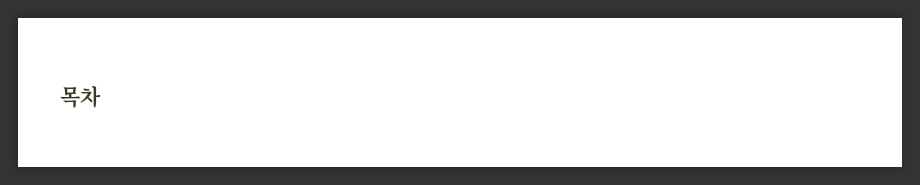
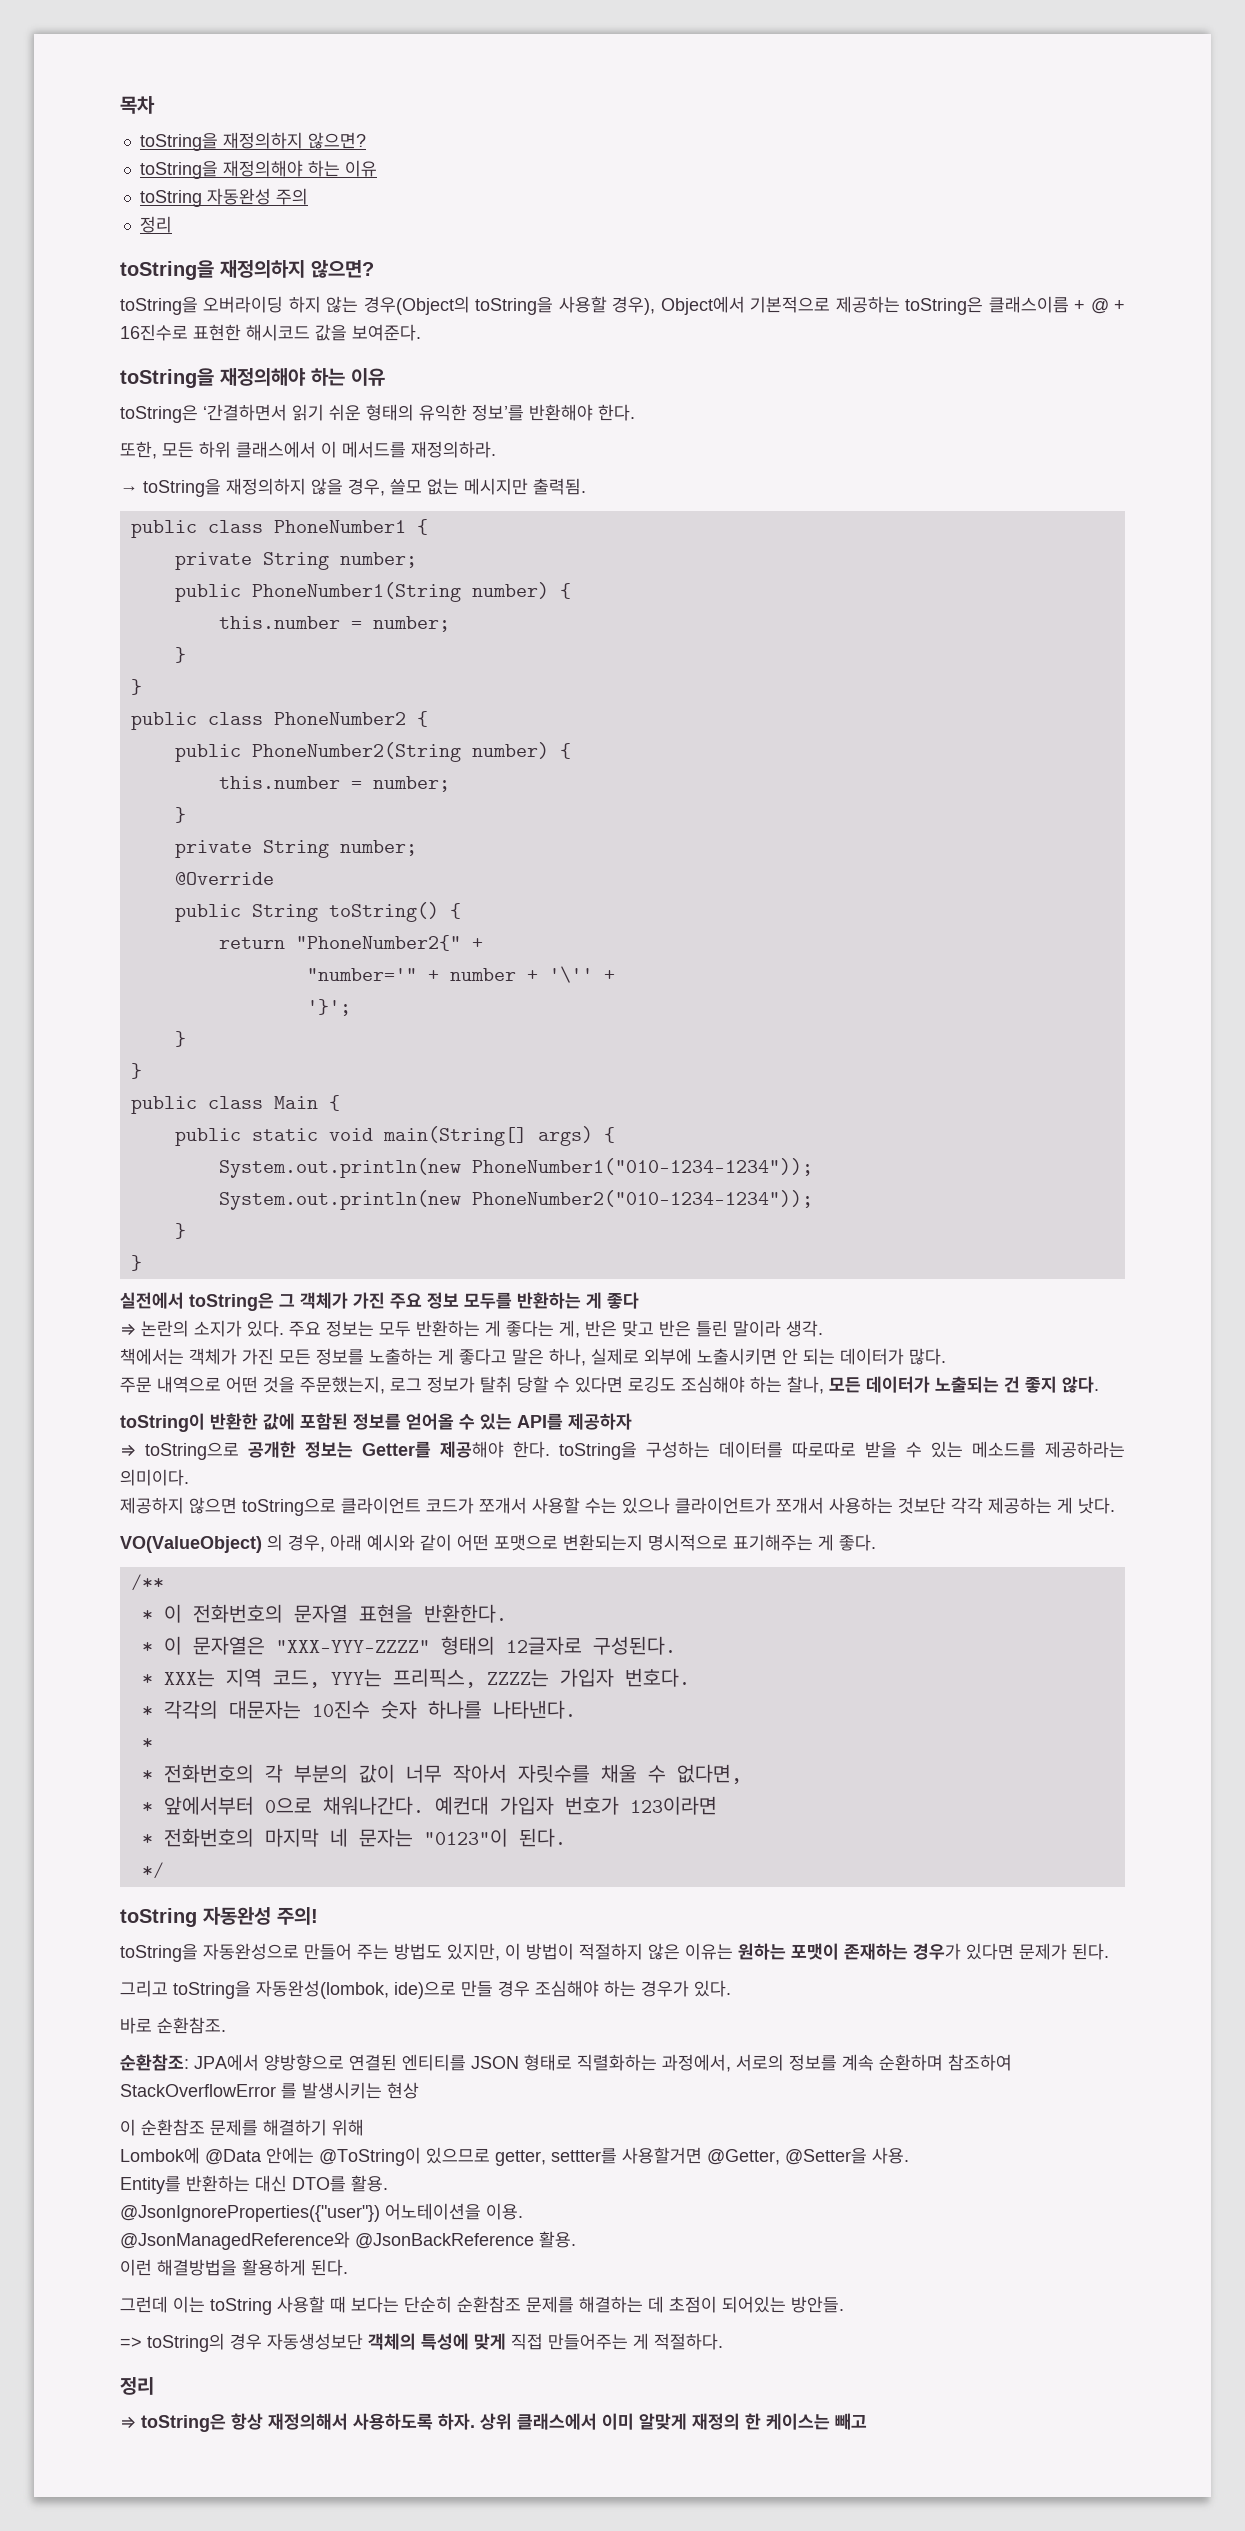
(101, 97) none -> [139,132,366,151] [139,160,377,179] [139,188,308,207] [139,216,172,233] [120,260,374,280] [120,296,1126,315] [120,324,421,341] [120,368,385,388] [120,404,635,423] [120,441,496,459] [120,478,586,497] [130,519,428,538] [174,552,417,570] [174,582,571,602] [218,616,450,632] [174,647,186,663] [130,679,142,695] [130,711,428,730] [174,742,571,762] [218,776,450,792] [174,807,186,823] [174,840,417,858] [174,872,274,885] [174,902,461,922] [218,935,483,951] [306,966,615,983] [306,999,351,1016] [174,1031,186,1047] [130,1063,142,1079] [130,1095,340,1114] [174,1126,615,1146] [218,1158,813,1178] [218,1190,813,1210] [174,1223,186,1239] [130,1255,142,1271] [120,1292,639,1311] [120,1320,823,1338] [120,1348,946,1366] [120,1376,1099,1394] [120,1413,632,1432] [120,1441,1125,1460] [120,1469,189,1486] [120,1497,1115,1516] [120,1534,876,1553] [130,1574,164,1591] [141,1604,507,1623] [141,1636,676,1655] [141,1668,690,1688] [141,1700,576,1719] [141,1738,153,1749] [141,1764,742,1784] [141,1796,717,1815] [141,1828,566,1847] [141,1862,164,1879] [120,1907,318,1927] [120,1943,1109,1962] [120,1980,731,1999] [120,2017,226,2034] [120,2054,1012,2072] [120,2082,419,2099] [120,2119,364,2136] [120,2147,909,2166] [120,2175,388,2194] [120,2203,523,2222] [120,2231,576,2250] [120,2259,348,2276] [120,2296,844,2315] [120,2333,723,2352] [120,2377,154,2395] [120,2413,867,2432] // toString을 재정의하지 않으면? // toString을 재정의해야 하는 이유 // toString 자동완성 주의 // 정리 // toString을 재정의하지 않으면? // toString을 오버라이딩 하지 않는 경우(Object의 toString을 사용할 경우), Object에서 기본적으로 제공하는 toString은 클래스이름 + @ + 16진수로 표현한 해시코드 값을 보여준다. // toString을 재정의해야 하는 이유 // toString은 ‘간결하면서 읽기 쉬운 형태의 유익한 정보’를 반환해야 한다. // 또한, 모든 하위 클래스에서 이 메서드를 재정의하라. // → toString을 재정의하지 않을 경우, 쓸모 없는 메시지만 출력됨. // public class PhoneNumber1 { // private String number; // public PhoneNumber1(String number) { // this.number = number; // } // } // public class PhoneNumber2 { // public PhoneNumber2(String number) { // this.number = number; // } // private String number; // @Override // public String toString() { // return "PhoneNumber2{" + // "number='" + number + '\'' + // '}'; // } // } // public class Main { // public static void main(String[] args) { // System.out.println(new PhoneNumber1("010-1234-1234")); // System.out.println(new PhoneNumber2("010-1234-1234")); // } // } // 실전에서 toString은 그 객체가 가진 주요 정보 모두를 반환하는 게 좋다 // ⇒ 논란의 소지가 있다. 주요 정보는 모두 반환하는 게 좋다는 게, 반은 맞고 반은 틀린 말이라 생각. // 책에서는 객체가 가진 모든 정보를 노출하는 게 좋다고 말은 하나, 실제로 외부에 노출시키면 안 되는 데이터가 많다. // 주문 내역으로 어떤 것을 주문했는지, 로그 정보가 탈취 당할 수 있다면 로깅도 조심해야 하는 찰나, 모든 데이터가 노출되는 건 좋지 않다. // toString이 반환한 값에 포함된 정보를 얻어올 수 있는 API를 제공하자 // ⇒ toString으로 공개한 정보는 Getter를 제공해야 한다. toString을 구성하는 데이터를 따로따로 받을 수 있는 메소드를 제공하라는 의미이다. // 제공하지 않으면 toString으로 클라이언트 코드가 쪼개서 사용할 수는 있으나 클라이언트가 쪼개서 사용하는 것보단 각각 제공하는 게 낫다. // VO(ValueObject) 의 경우, 아래 예시와 같이 어떤 포맷으로 변환되는지 명시적으로 표기해주는 게 좋다. // /** // * 이 전화번호의 문자열 표현을 반환한다. // * 이 문자열은 "XXX-YYY-ZZZZ" 형태의 12글자로 구성된다. // * XXX는 지역 코드, YYY는 프리픽스, ZZZZ는 가입자 번호다. // * 각각의 대문자는 10진수 숫자 하나를 나타낸다. // * // * 전화번호의 각 부분의 값이 너무 작아서 자릿수를 채울 수 없다면, // * 앞에서부터 0으로 채워나간다. 예컨대 가입자 번호가 123이라면 // * 전화번호의 마지막 네 문자는 "0123"이 된다. // */ // toString 자동완성 주의! // toString을 자동완성으로 만들어 주는 방법도 있지만, 이 방법이 적절하지 않은 이유는 원하는 포맷이 존재하는 경우가 있다면 문제가 된다. // 그리고 toString을 자동완성(lombok, ide)으로 만들 경우 조심해야 하는 경우가 있다. // 바로 순환참조. // 순환참조: JPA에서 양방향으로 연결된 엔티티를 JSON 형태로 직렬화하는 과정에서, 서로의 정보를 계속 순환하며 참조하여 StackOverflowError 를 발생시키는 현상 // 이 순환참조 문제를 해결하기 위해 // Lombok에 @Data 안에는 @ToString이 있으므로 getter, settter를 사용할거면 @Getter, @Setter을 사용. // Entity를 반환하는 대신 DTO를 활용. // @JsonIgnoreProperties({"user"}) 어노테이션을 이용. // @JsonManagedReference와 @JsonBackReference 활용. // 이런 해결방법을 활용하게 된다. // 그런데 이는 toString 사용할 때 보다는 단순히 순환참조 문제를 해결하는 데 초점이 되어있는 방안들. // => toString의 경우 자동생성보단 객체의 특성에 맞게 직접 만들어주는 게 적절하다. // 정리 // ⇒ toString은 항상 재정의해서 사용하도록 하자. 상위 클래스에서 이미 알맞게 재정의 한 케이스는 빼고

